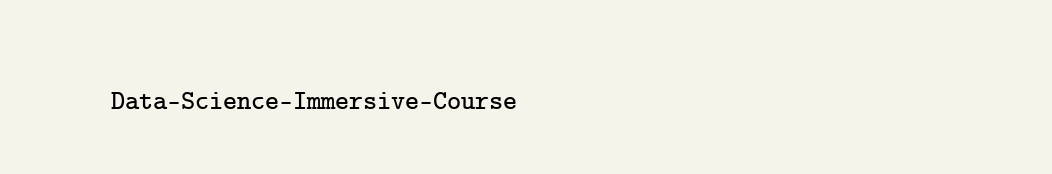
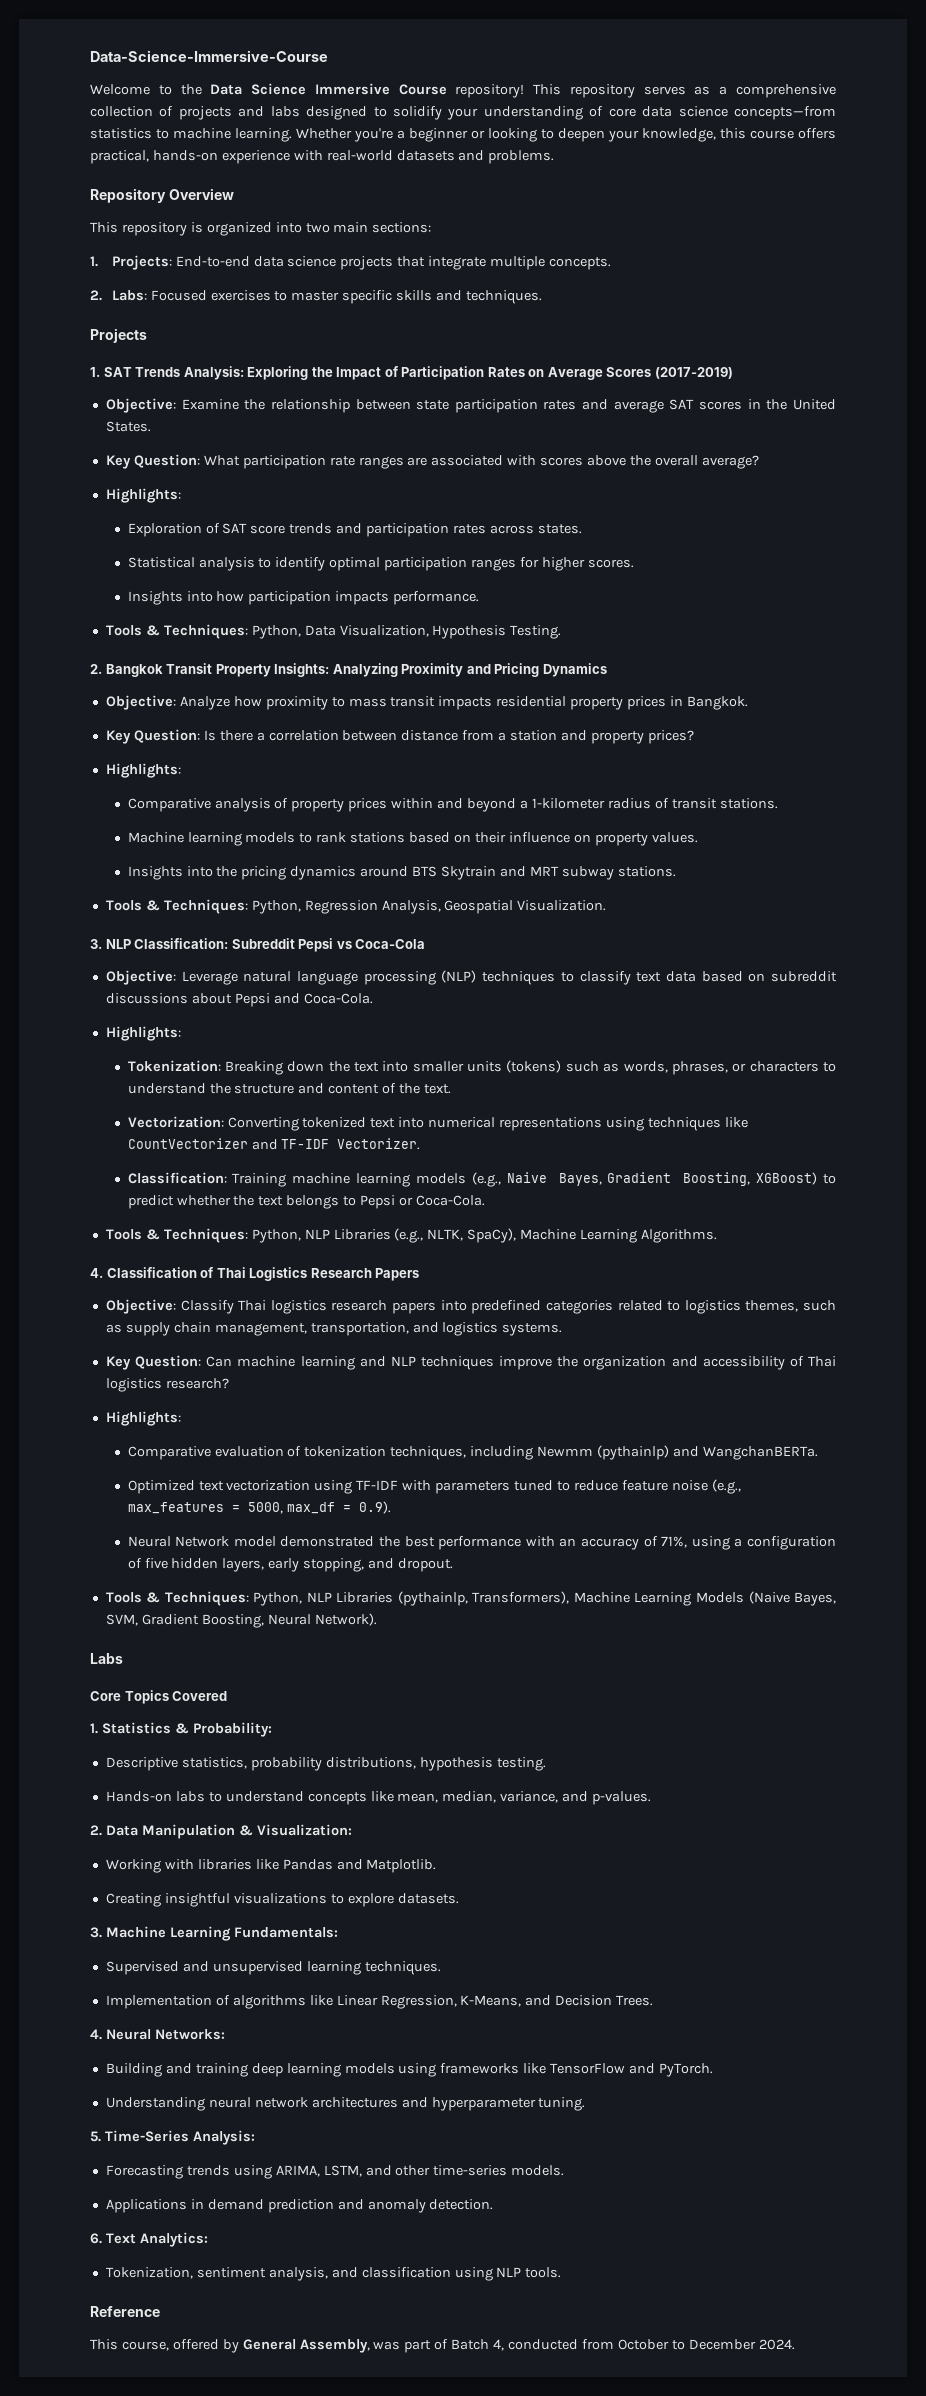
(517, 101) none -> [90,83,836,98] [90,106,837,120] [90,128,836,142] [90,150,555,164] [90,188,234,203] [90,222,432,236] [90,255,611,270] [90,290,542,304] [90,328,147,343] [90,366,733,380] [105,398,837,413] [105,421,151,432] [105,454,759,469] [105,488,181,503] [127,523,582,537] [127,557,634,571] [127,591,480,605] [105,624,562,639] [90,663,607,677] [105,695,748,710] [105,729,694,744] [105,763,181,778] [127,798,778,812] [127,832,698,846] [127,866,676,880] [105,899,607,914] [90,938,426,952] [105,970,837,985] [105,993,373,1007] [105,1026,181,1041] [127,1060,837,1075] [127,1083,452,1094] [127,1116,748,1131] [127,1138,421,1150] [127,1172,836,1187] [127,1195,485,1209] [105,1228,718,1243] [90,1267,420,1281] [105,1299,836,1314] [105,1322,563,1336] [105,1355,836,1370] [105,1378,229,1392] [105,1411,181,1426] [127,1445,818,1460] [127,1479,741,1494] [127,1501,391,1514] [127,1536,837,1550] [127,1558,454,1572] [105,1591,836,1606] [105,1613,377,1628] [90,1653,123,1664] [90,1690,228,1704] [90,1722,272,1737] [105,1757,546,1771] [105,1791,652,1805] [90,1824,352,1839] [105,1859,437,1873] [105,1893,459,1907] [90,1926,338,1941] [105,1961,441,1975] [105,1995,654,2009] [90,2029,225,2040] [105,2063,714,2077] [105,2097,586,2111] [90,2130,255,2145] [105,2165,565,2179] [105,2199,494,2213] [90,2232,208,2247] [105,2267,562,2281] [90,2306,160,2317] [90,2339,795,2353] // Welcome to the Data Science Immersive Course repository! This repository serves as a comprehensive collection of projects and labs designed to solidify your understanding of core data science concepts—from statistics to machine learning. Whether you're a beginner or looking to deepen your knowledge, this course offers practical, hands-on experience with real-world datasets and problems. // Repository Overview // This repository is organized into two main sections: // 1. Projects: End-to-end data science projects that integrate multiple concepts. // 2. Labs: Focused exercises to master specific skills and techniques. // Projects // 1. SAT Trends Analysis: Exploring the Impact of Participation Rates on Average Scores (2017-2019) // Objective: Examine the relationship between state participation rates and average SAT scores in the United States. // Key Question: What participation rate ranges are associated with scores above the overall average? // Highlights: // Exploration of SAT score trends and participation rates across states. // Statistical analysis to identify optimal participation ranges for higher scores. // Insights into how participation impacts performance. // Tools & Techniques: Python, Data Visualization, Hypothesis Testing. // 2. Bangkok Transit Property Insights: Analyzing Proximity and Pricing Dynamics // Objective: Analyze how proximity to mass transit impacts residential property prices in Bangkok. // Key Question: Is there a correlation between distance from a station and property prices? // Highlights: // Comparative analysis of property prices within and beyond a 1-kilometer radius of transit stations. // Machine learning models to rank stations based on their influence on property values. // Insights into the pricing dynamics around BTS Skytrain and MRT subway stations. // Tools & Techniques: Python, Regression Analysis, Geospatial Visualization. // 3. NLP Classification: Subreddit Pepsi vs Coca-Cola // Objective: Leverage natural language processing (NLP) techniques to classify text data based on subreddit discussions about Pepsi and Coca-Cola. // Highlights: // Tokenization: Breaking down the text into smaller units (tokens) such as words, phrases, or characters to understand the structure and content of the text. // Vectorization: Converting tokenized text into numerical representations using techniques like CountVectorizer and TF-IDF Vectorizer. // Classification: Training machine learning models (e.g., Naive Bayes, Gradient Boosting, XGBoost) to predict whether the text belongs to Pepsi or Coca-Cola. // Tools & Techniques: Python, NLP Libraries (e.g., NLTK, SpaCy), Machine Learning Algorithms. // 4. Classification of Thai Logistics Research Papers // Objective: Classify Thai logistics research papers into predefined categories related to logistics themes, such as supply chain management, transportation, and logistics systems. // Key Question: Can machine learning and NLP techniques improve the organization and accessibility of Thai logistics research? // Highlights: // Comparative evaluation of tokenization techniques, including Newmm (pythainlp) and WangchanBERTa. // Optimized text vectorization using TF-IDF with parameters tuned to reduce feature noise (e.g., max_features = 5000, max_df = 0.9). // Neural Network model demonstrated the best performance with an accuracy of 71%, using a configuration of five hidden layers, early stopping, and dropout. // Tools & Techniques: Python, NLP Libraries (pythainlp, Transformers), Machine Learning Models (Naive Bayes, SVM, Gradient Boosting, Neural Network). // Labs // Core Topics Covered // 1. Statistics & Probability: // Descriptive statistics, probability distributions, hypothesis testing. // Hands-on labs to understand concepts like mean, median, variance, and p-values. // 2. Data Manipulation & Visualization: // Working with libraries like Pandas and Matplotlib. // Creating insightful visualizations to explore datasets. // 3. Machine Learning Fundamentals: // Supervised and unsupervised learning techniques. // Implementation of algorithms like Linear Regression, K-Means, and Decision Trees. // 4. Neural Networks: // Building and training deep learning models using frameworks like TensorFlow and PyTorch. // Understanding neural network architectures and hyperparameter tuning. // 5. Time-Series Analysis: // Forecasting trends using ARIMA, LSTM, and other time-series models. // Applications in demand prediction and anomaly detection. // 6. Text Analytics: // Tokenization, sentiment analysis, and classification using NLP tools. // Reference // This course, offered by General Assembly, was part of Batch 4, conducted from October to December 2024.

